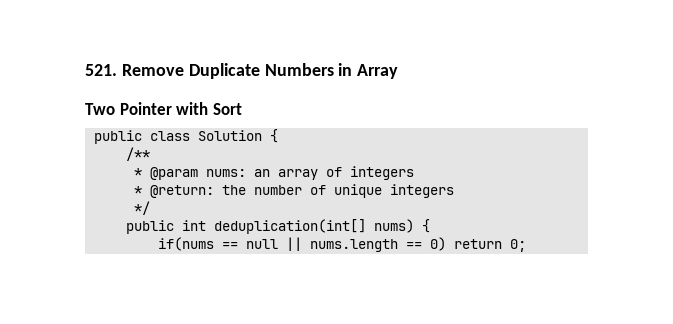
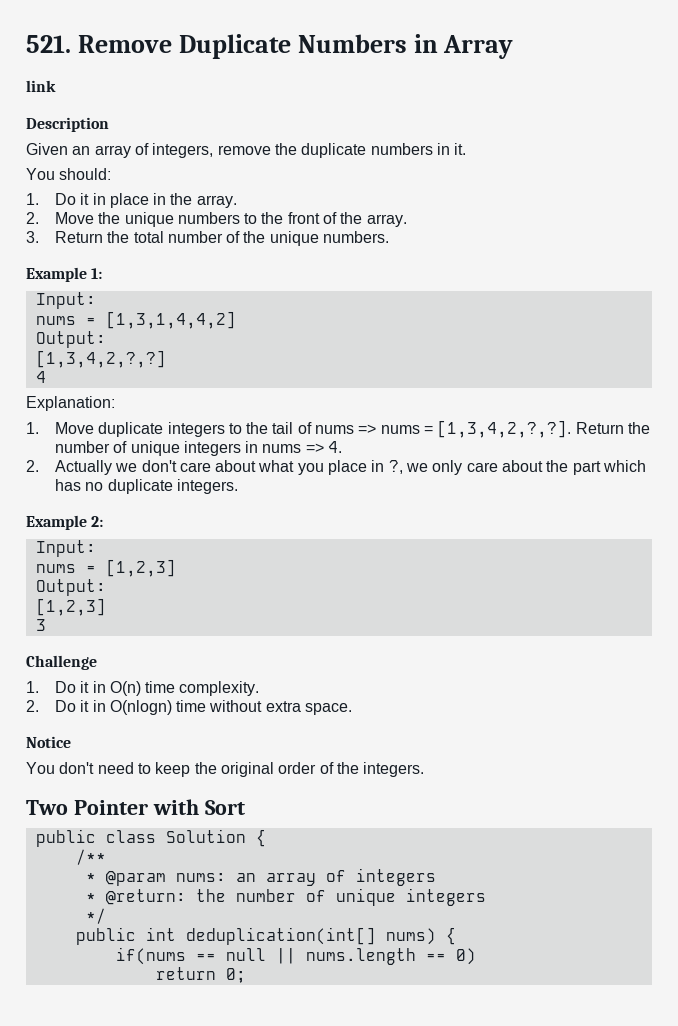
(399, 71) none -> [26,80,56,92] [26,117,109,132] [26,143,467,158] [26,168,112,180] [26,193,237,208] [26,212,407,227] [26,231,390,246] [26,267,103,282] [35,292,96,309] [35,311,236,329] [35,331,106,348] [35,350,166,368] [35,371,46,383] [26,396,115,411] [26,420,651,438] [54,441,343,456] [26,460,646,475] [54,479,238,494] [26,515,104,530] [35,540,96,557] [35,559,176,577] [35,579,106,596] [35,598,106,616] [35,619,46,631] [26,655,97,670] [26,681,260,696] [26,700,353,715] [26,736,71,748] [26,762,425,777] // link // Description // Given an array of integers, remove the duplicate numbers in it. // You should: // 1. Do it in place in the array. // 2. Move the unique numbers to the front of the array. // 3. Return the total number of the unique numbers. // Example 1: // Input: // nums = [1,3,1,4,4,2] // Output: // [1,3,4,2,?,?] // 4 // Explanation: // 1. Move duplicate integers to the tail of nums => nums = [1,3,4,2,?,?]. Return the number of unique integers in nums => 4. // 2. Actually we don't care about what you place in ?, we only care about the part which has no duplicate integers. // Example 2: // Input: // nums = [1,2,3] // Output: // [1,2,3] // 3 // Challenge // 1. Do it in O(n) time complexity. // 2. Do it in O(nlogn) time without extra space. // Notice // You don't need to keep the original order of the integers.
(447, 244) none -> (476, 956) //

